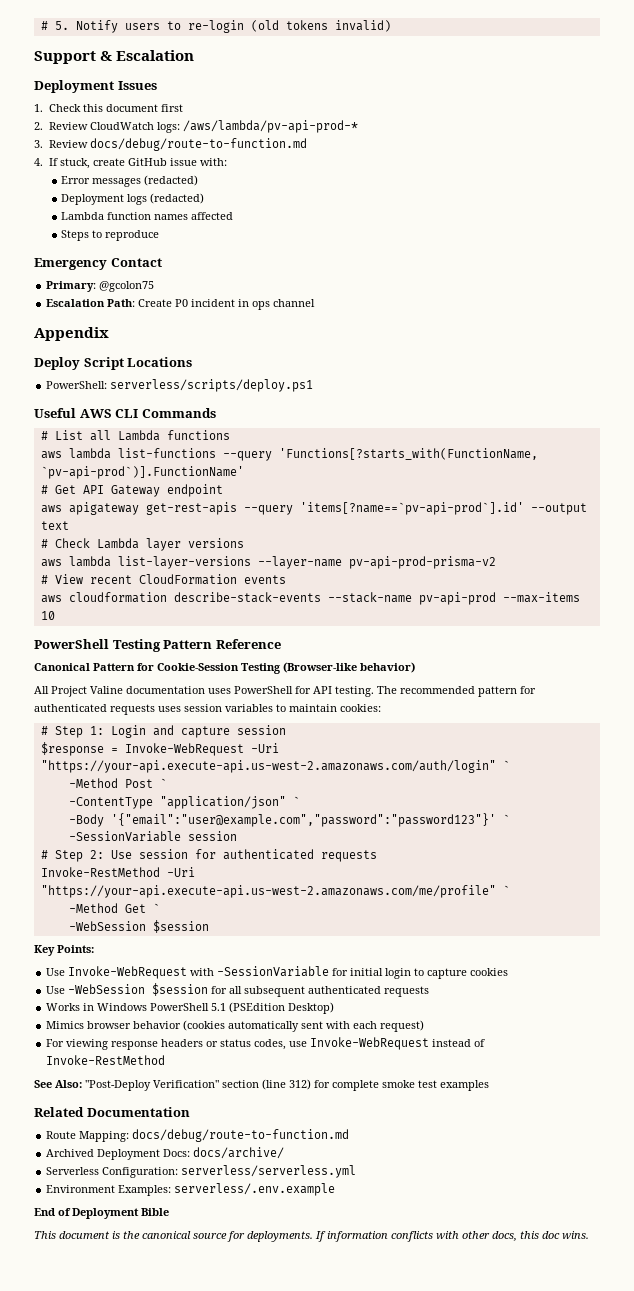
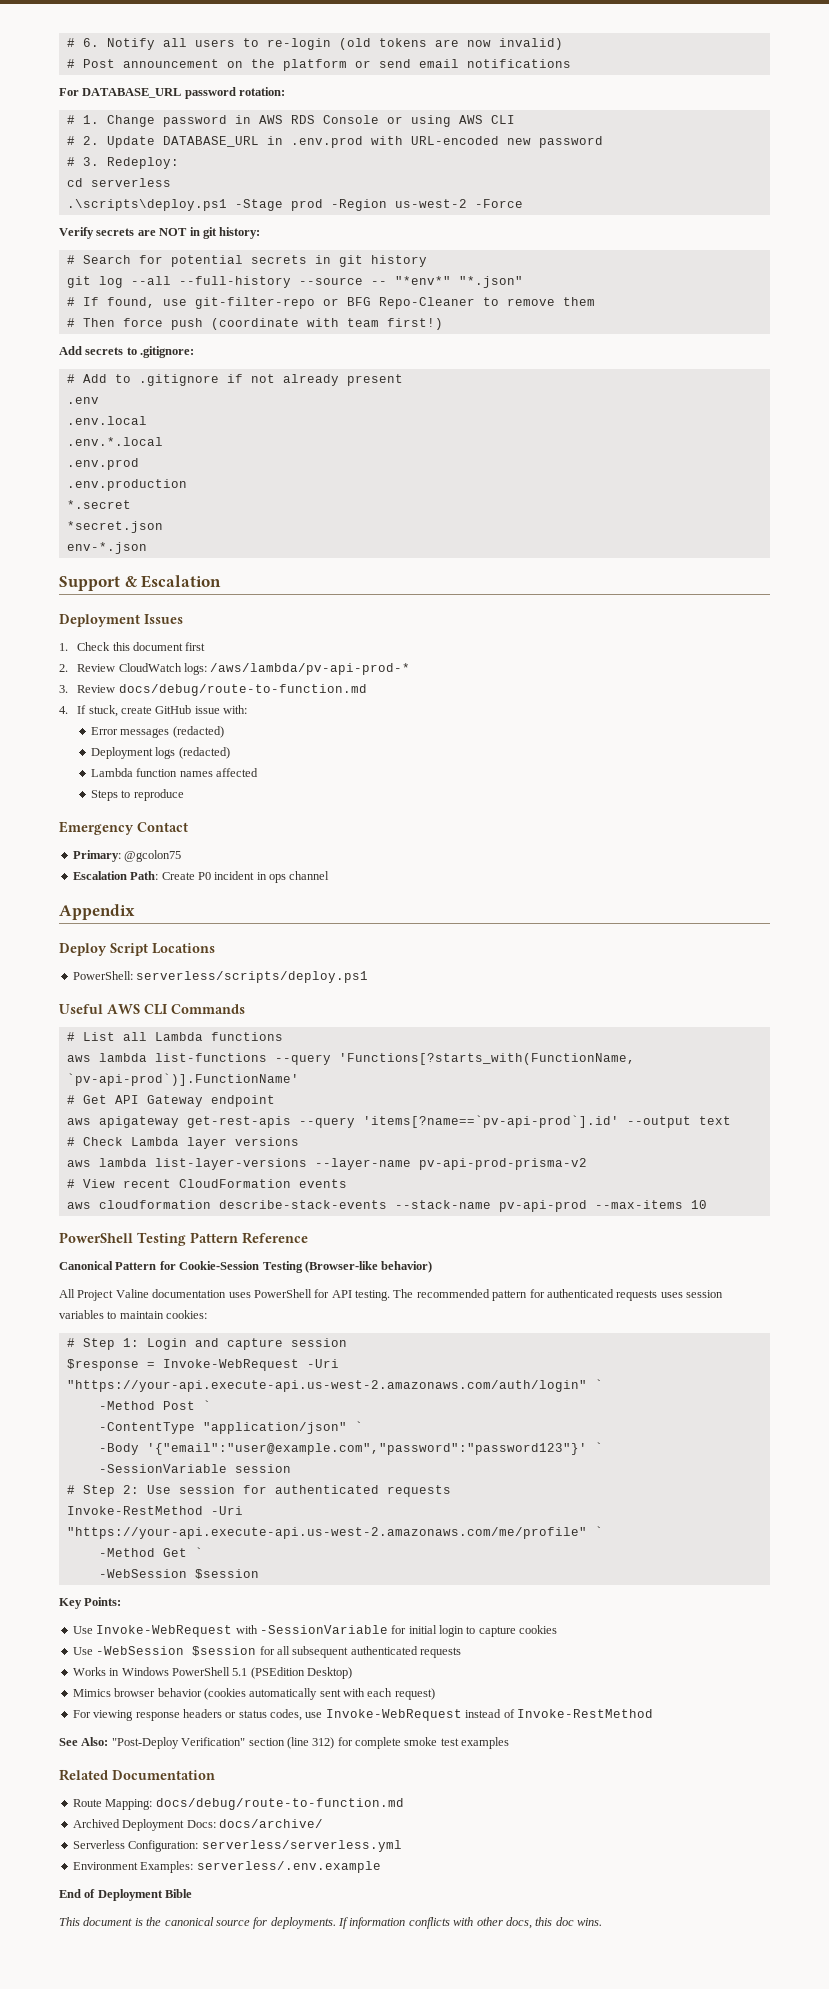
[40,20,118,33] # 5. Notify -> [66,38,187,50] # 6. Notify all
(328, 25) none -> [434,39,491,47] are now
(391, 26) none -> [66,59,571,71] [59,87,286,99] [66,115,515,127] [66,136,603,148] [66,157,179,169] [66,178,171,187] [66,199,523,211] [59,227,261,239] [66,255,427,267] [66,276,523,288] [66,297,595,309] [66,318,443,330] [59,346,195,358] [66,374,403,386] [66,397,99,404] [66,416,147,425] [66,437,163,446] [66,458,139,470] [66,479,187,491] [66,500,131,509] [66,521,163,533] [66,542,147,554] // # Post announcement on the platform or send email notifications // For DATABASE_URL password rotation: // # 1. Change password in AWS RDS Console or using AWS CLI // # 2. Update DATABASE_URL in .env.prod with URL-encoded new password // # 3. Redeploy: // cd serverless // .\scripts\deploy.ps1 -Stage prod -Region us-west-2 -Force // Verify secrets are NOT in git history: // # Search for potential secrets in git history // git log --all --full-history --source -- "*env*" "*.json" // # If found, use git-filter-repo or BFG Repo-Cleaner to remove them // # Then force push (coordinate with team first!) // Add secrets to .gitignore: // # Add to .gitignore if not already present // .env // .env.local // .env.*.local // .env.prod // .env.production // *.secret // *secret.json // env-*.json

